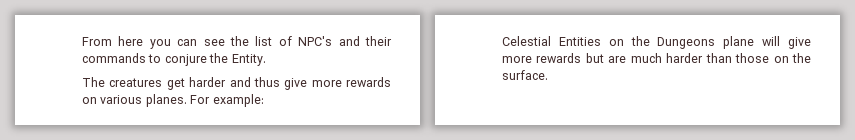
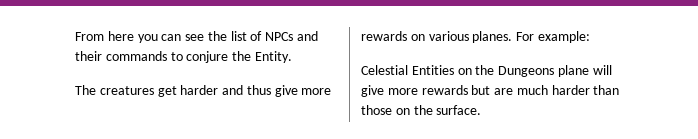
[298,36,333,46] NPC's -> [265,32,294,41] NPCs

